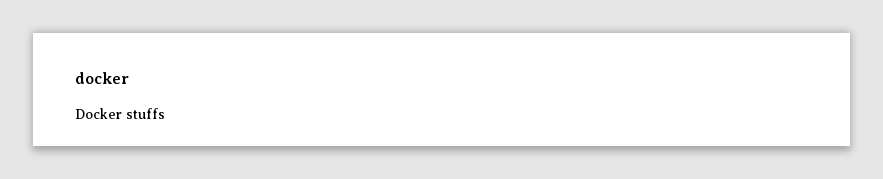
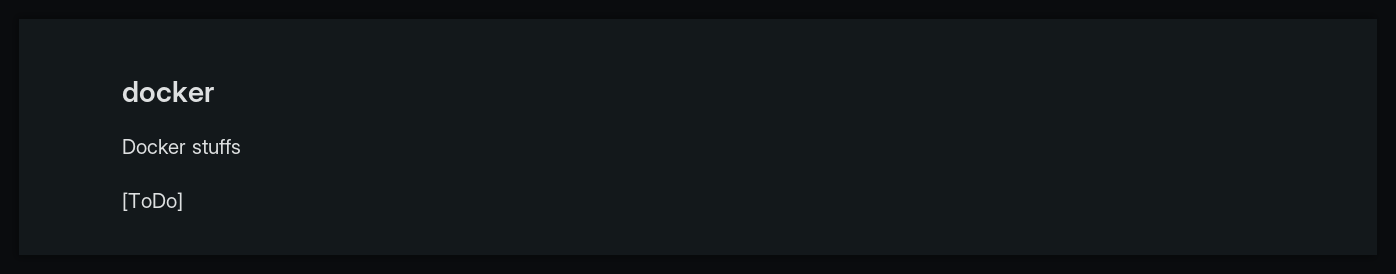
(165, 113) none -> [122,192,183,211] // [ToDo]

